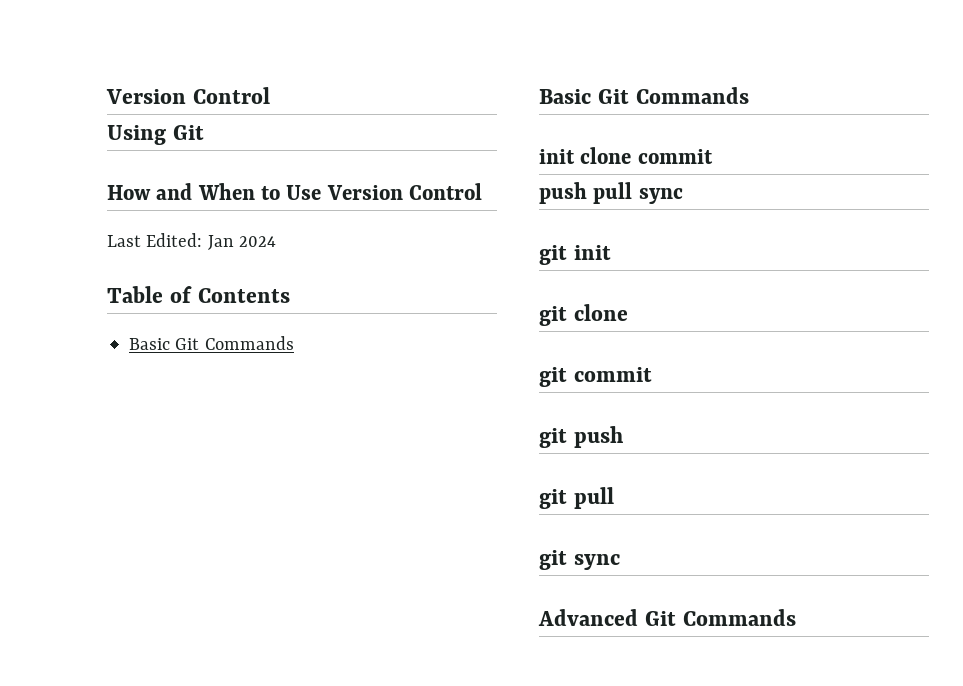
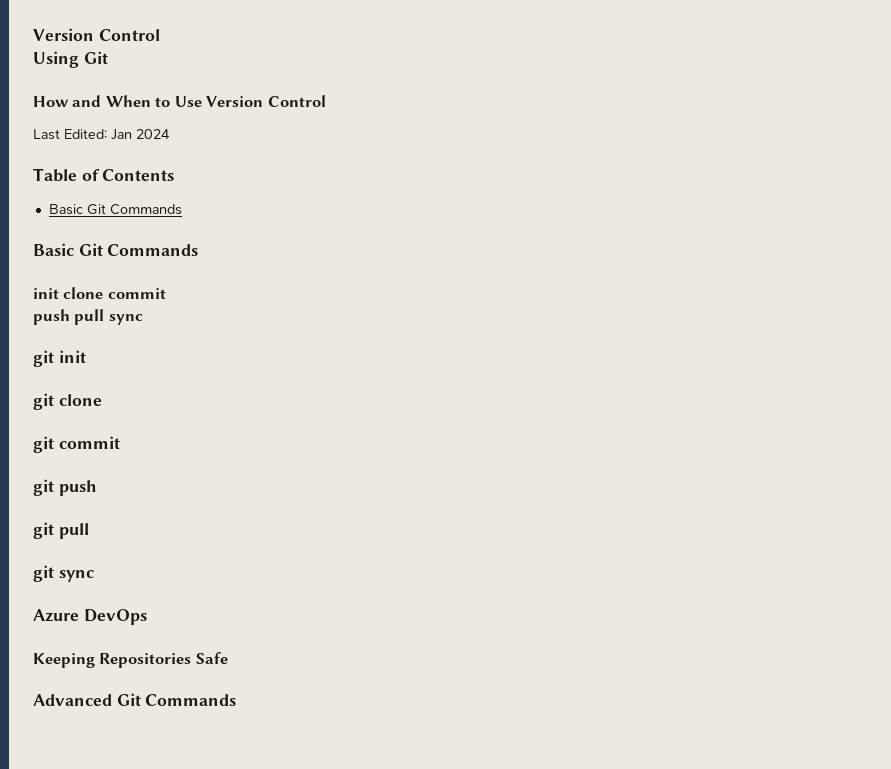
(620, 562) none -> [33,609,147,625] [33,652,228,668] // Azure DevOps // Keeping Repositories Safe

